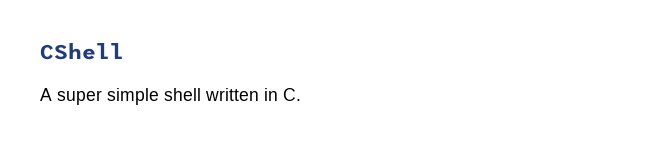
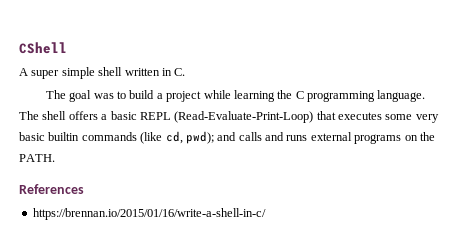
(301, 94) none -> [45,90,426,102] [19,111,439,123] [19,131,435,144] [19,154,55,162] [19,184,84,194] [32,208,266,220] // The goal was to build a project while learning the C programming language. The shell offers a basic REPL (Read-Evaluate-Print-Loop) that executes some very basic builtin commands (like cd, pwd); and calls and runs external programs on the PATH. // References // https://brennan.io/2015/01/16/write-a-shell-in-c/

